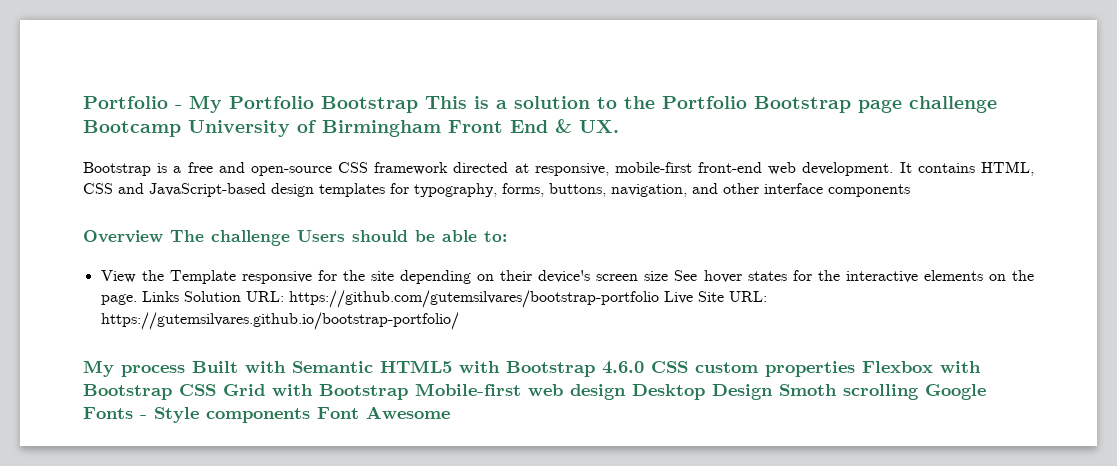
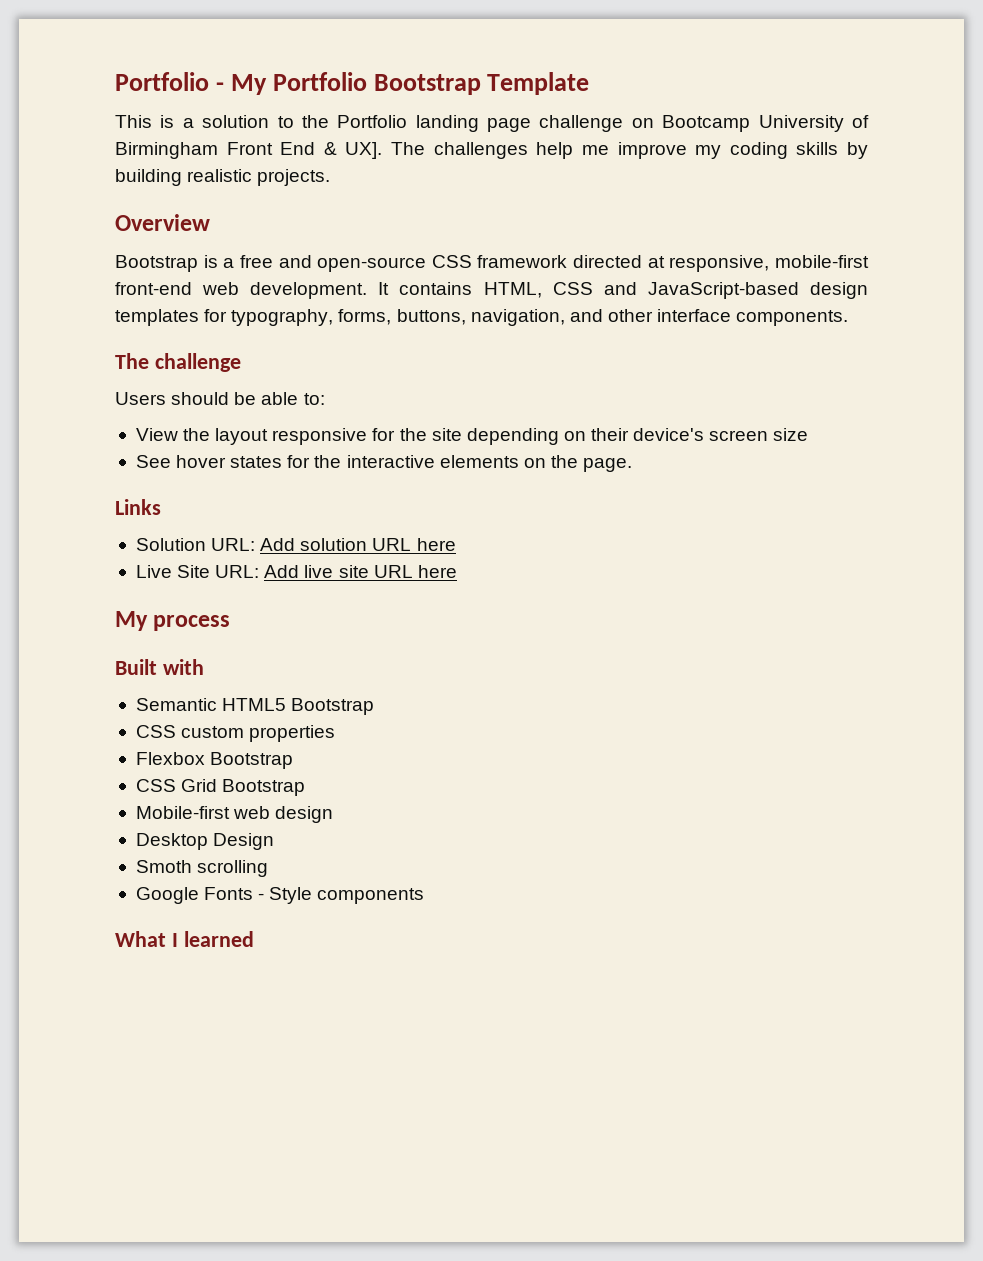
(418, 104) none -> [487,72,590,95] Template //
[754,96,851,113] Bootstrap -> [415,115,479,132] landing
(997, 104) none -> [631,118,654,128] on
[579,120,619,133] UX. -> [345,142,868,159] [115,169,331,186] [115,214,210,231] UX]. The challenges help me improve my coding skills by building realistic projects. // Overview
[828,184,910,197] [83,230,163,243] components // Overview -> [736,310,849,326] components. //
(290, 238) none -> (241, 362) //
[169,270,236,284] Template -> [215,428,269,445] layout
(669, 276) none -> (809, 434) //
(137, 299) none -> (633, 465) //
(179, 296) none -> (161, 507) //
[288,290,767,308] [100,312,459,330] https://github.com/gutemsilvares/bootstrap-portfolio Live Site URL: https://gutemsilvares.github.io/bootstrap-portfolio/ -> [260,538,456,551] [135,565,457,578] Add solution URL here // Live Site URL: Add live site URL here
(185, 371) none -> (231, 623) //
(286, 367) none -> (204, 667) //
[459,361,644,377] with Bootstrap 4.6.0 -> [291,698,375,715] Bootstrap //
[862,361,981,373] [83,384,172,400] Flexbox with Bootstrap -> [135,752,294,769] // Flexbox Bootstrap //
[272,384,408,400] with Bootstrap -> [222,779,306,796] Bootstrap //
(626, 392) none -> (334, 814) //
(773, 392) none -> (275, 841) //
(919, 392) none -> (269, 868) //
[317,406,450,419] Font Awesome -> [115,931,254,947] // What I learned

